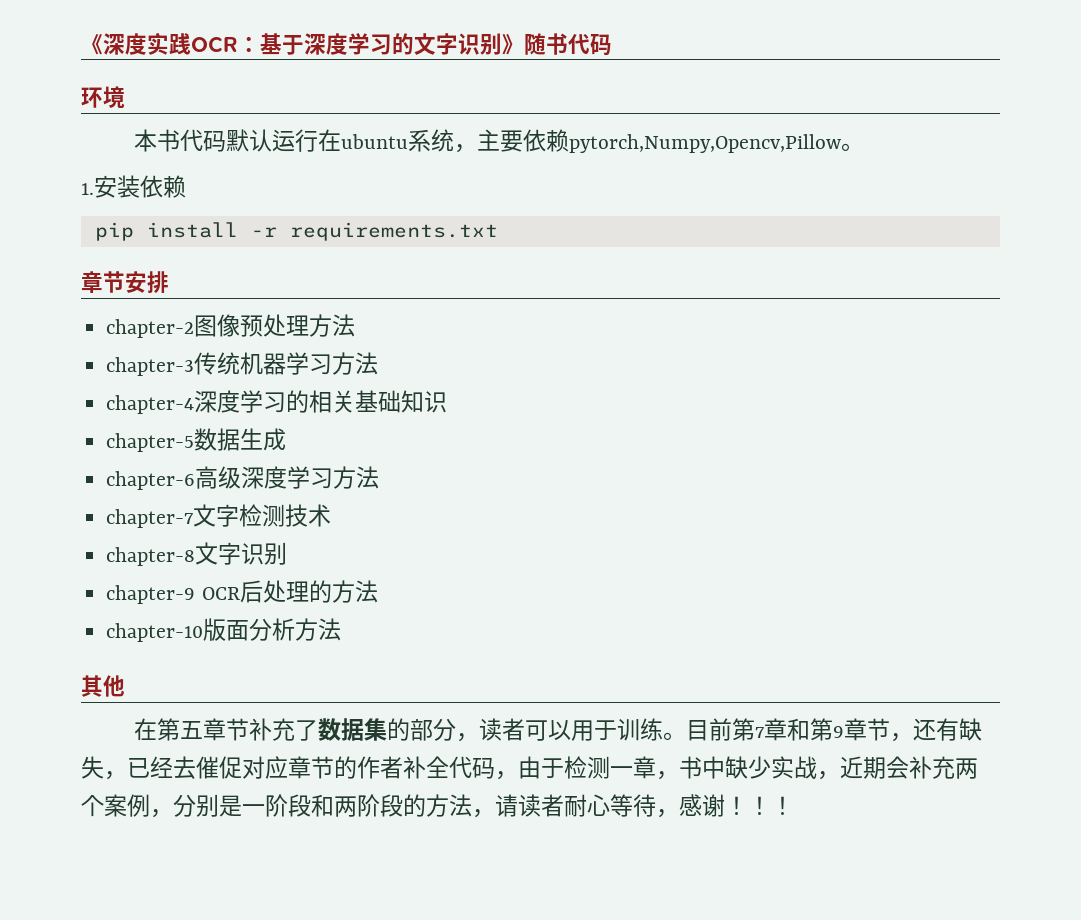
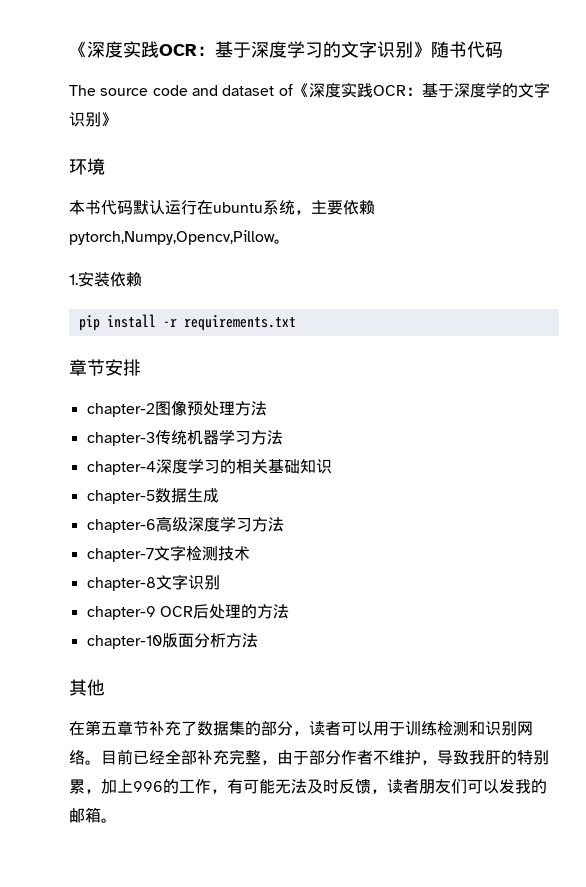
(612, 45) none -> [69,82,550,98] [69,112,117,127] // The source code and dataset of《深度实践OCR：基于深度学的文字识别》
[663,718,983,742] [81,756,978,780] [81,794,794,818] 。目前第7章和第9章节，还有缺失，已经去催促对应章节的作者补全代码，由于检测一章，书中缺少实战，近期会补充两个案例，分别是一阶段和两阶段的方法，请读者耐心等待，感谢！！！ -> [437,721,533,736] [69,749,549,765] [69,779,547,794] [69,807,117,823] 检测和识别网络。目前已经全部补充完整，由于部分作者不维护，导致我肝的特别累，加上996的工作，有可能无法及时反馈，读者朋友们可以发我的邮箱。

